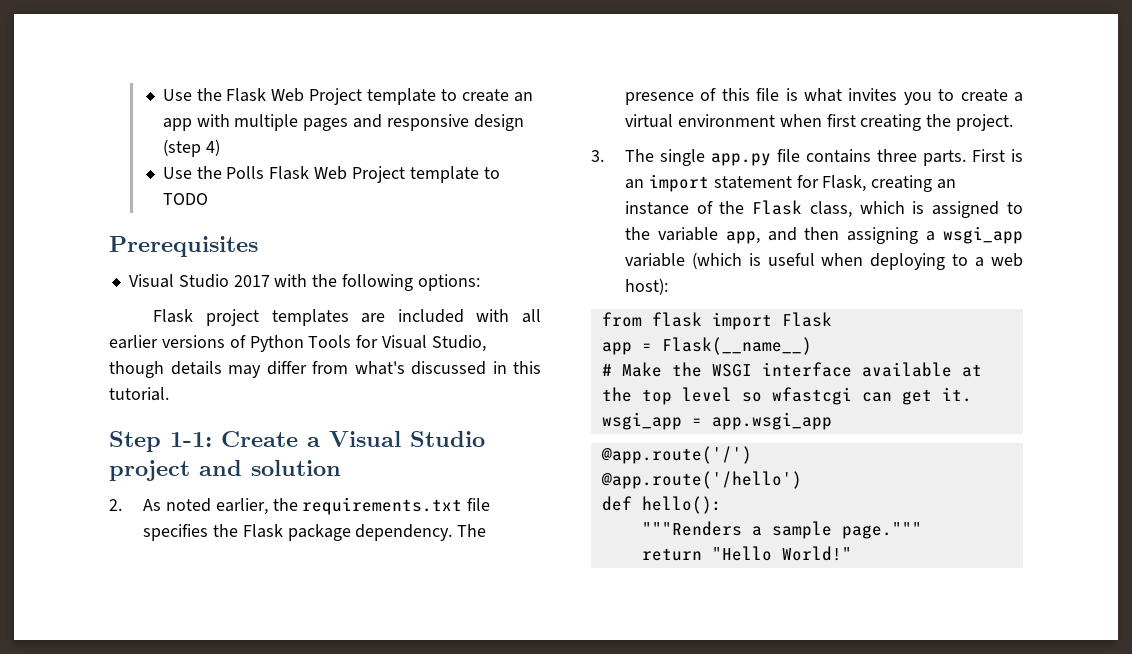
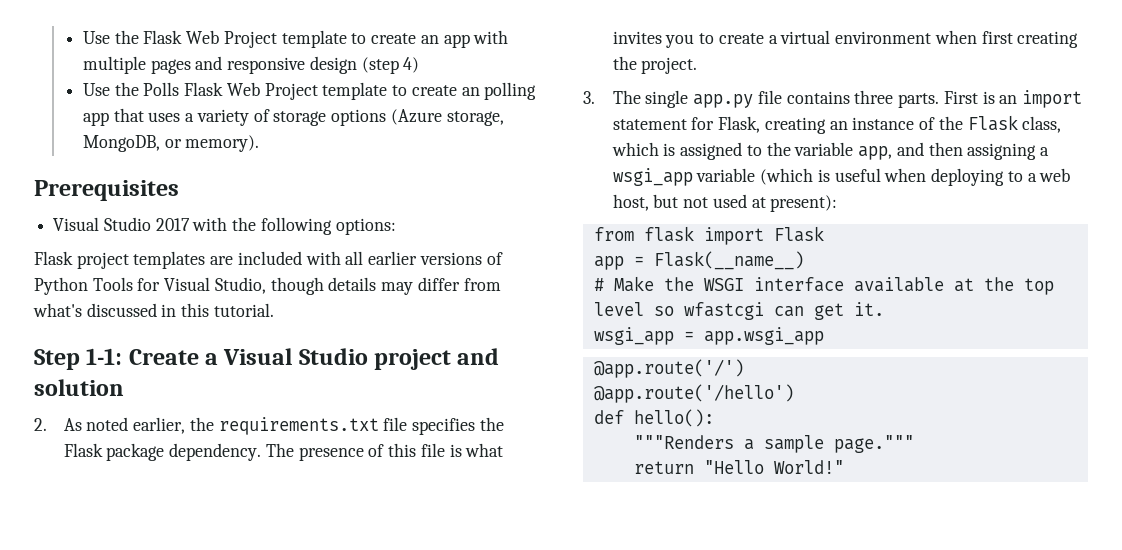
[162,193,208,205] TODO -> [411,82,537,100] [83,108,504,126] [83,135,260,152] create an polling app that uses a variety of storage options (Azure storage, MongoDB, or memory).
[624,278,668,295] host): -> [612,194,838,212] host, but not used at present):

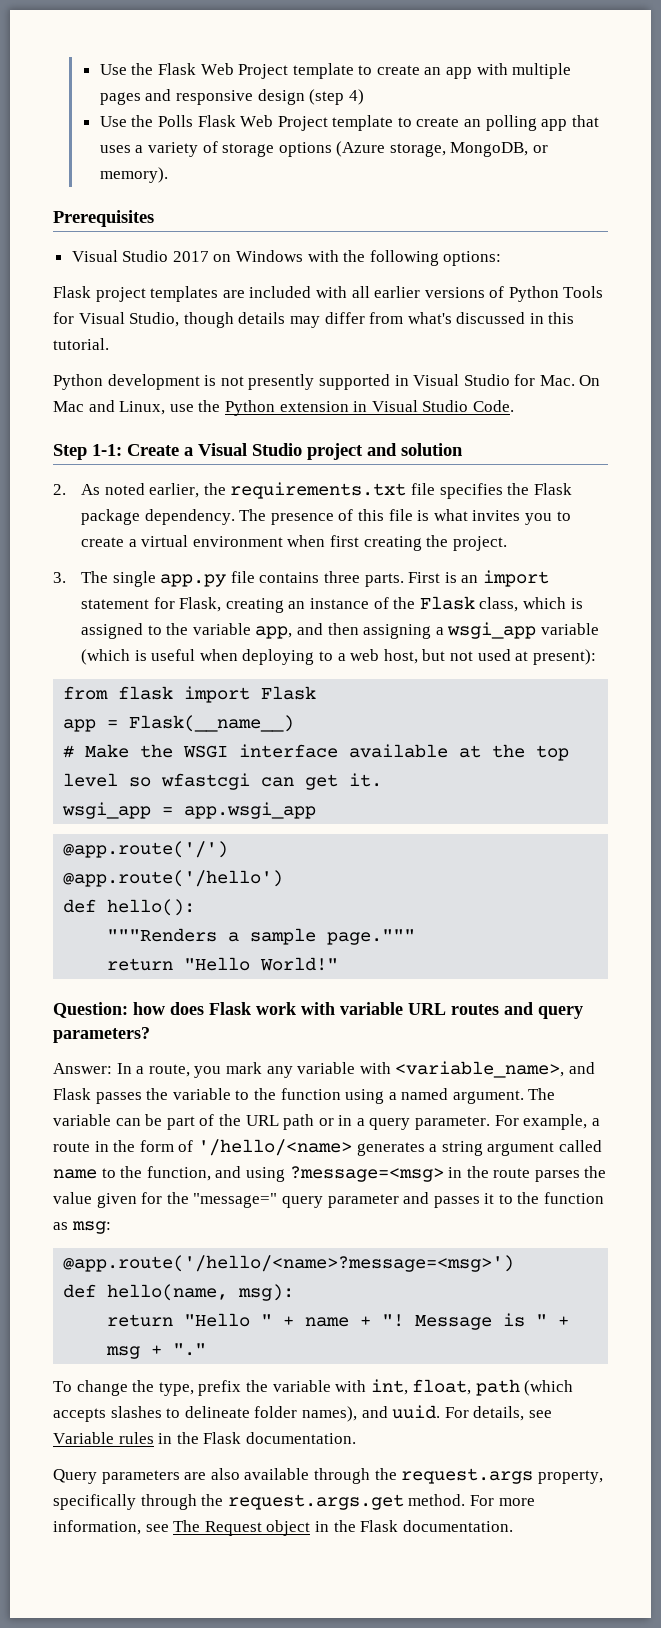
(190, 224) none -> [213,250,304,262] on Windows
(274, 310) none -> [53,374,601,390] [53,400,514,416] // Python development is not presently supported in Visual Studio for Mac. On Mac and Linux, use the Python extension in Visual Studio Code.
(844, 467) none -> [53,1002,583,1019] [53,1027,150,1043] [53,1061,595,1078] [53,1088,556,1104] [53,1114,600,1130] [53,1139,602,1156] [53,1166,607,1182] [53,1192,605,1208] [53,1221,111,1234] [63,1255,515,1272] [63,1284,295,1301] [107,1313,570,1330] [106,1343,207,1359] [53,1379,574,1396] [53,1405,552,1422] [53,1432,356,1444] [53,1468,603,1484] [53,1494,535,1510] [53,1520,513,1536] // Question: how does Flask work with variable URL routes and query parameters? // Answer: In a route, you mark any variable with <variable_name>, and Flask passes the variable to the function using a named argument. The variable can be part of the URL path or in a query parameter. For example, a route in the form of '/hello/<name> generates a string argument called name to the function, and using ?message=<msg> in the route parses the value given for the "message=" query parameter and passes it to the function as msg: // @app.route('/hello/<name>?message=<msg>') // def hello(name, msg): // return "Hello " + name + "! Message is " + msg + "." // To change the type, prefix the variable with int, float, path (which accepts slashes to delineate folder names), and uuid. For details, see Variable rules in the Flask documentation. // Query parameters are also available through the request.args property, specifically through the request.args.get method. For more information, see The Request object in the Flask documentation.

